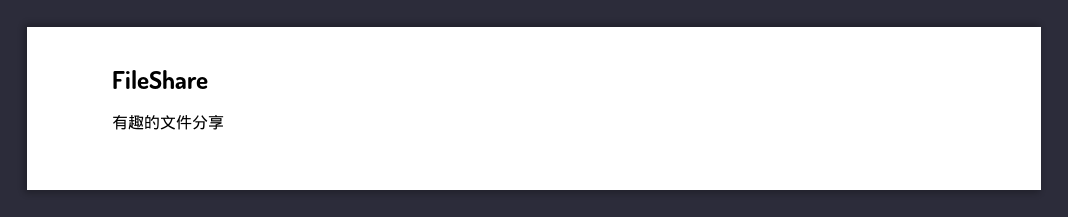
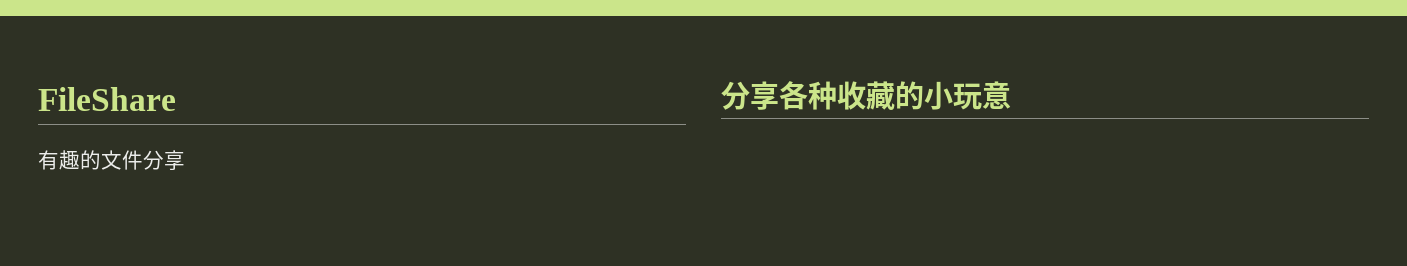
(224, 122) none -> [721,81,1011,110] // 分享各种收藏的小玩意

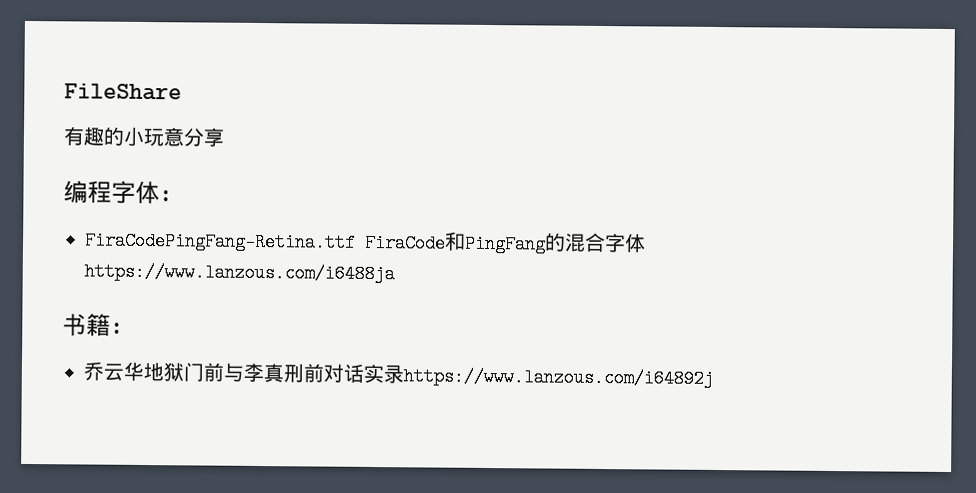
[101,150,143,170] 文件 -> [123,126,185,147] 小玩意
[721,81,1011,110] 分享各种收藏的小玩意 -> [63,180,173,205] [84,231,646,254] [84,262,395,284] [62,313,124,337] [83,361,714,388] 编程字体: // FiraCodePingFang-Retina.ttf FiraCode和PingFang的混合字体https://www.lanzous.com/i6488ja // 书籍: // 乔云华地狱门前与李真刑前对话实录https://www.lanzous.com/i64892j

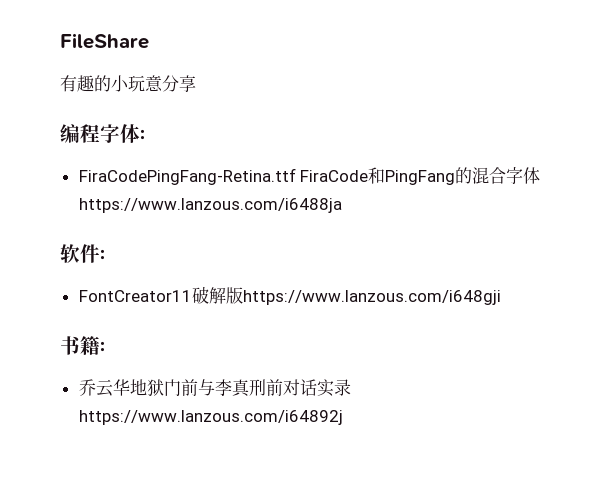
(395, 273) none -> [60,244,105,263] [78,286,501,305] // 软件: // FontCreator11破解版https://www.lanzous.com/i648gji

